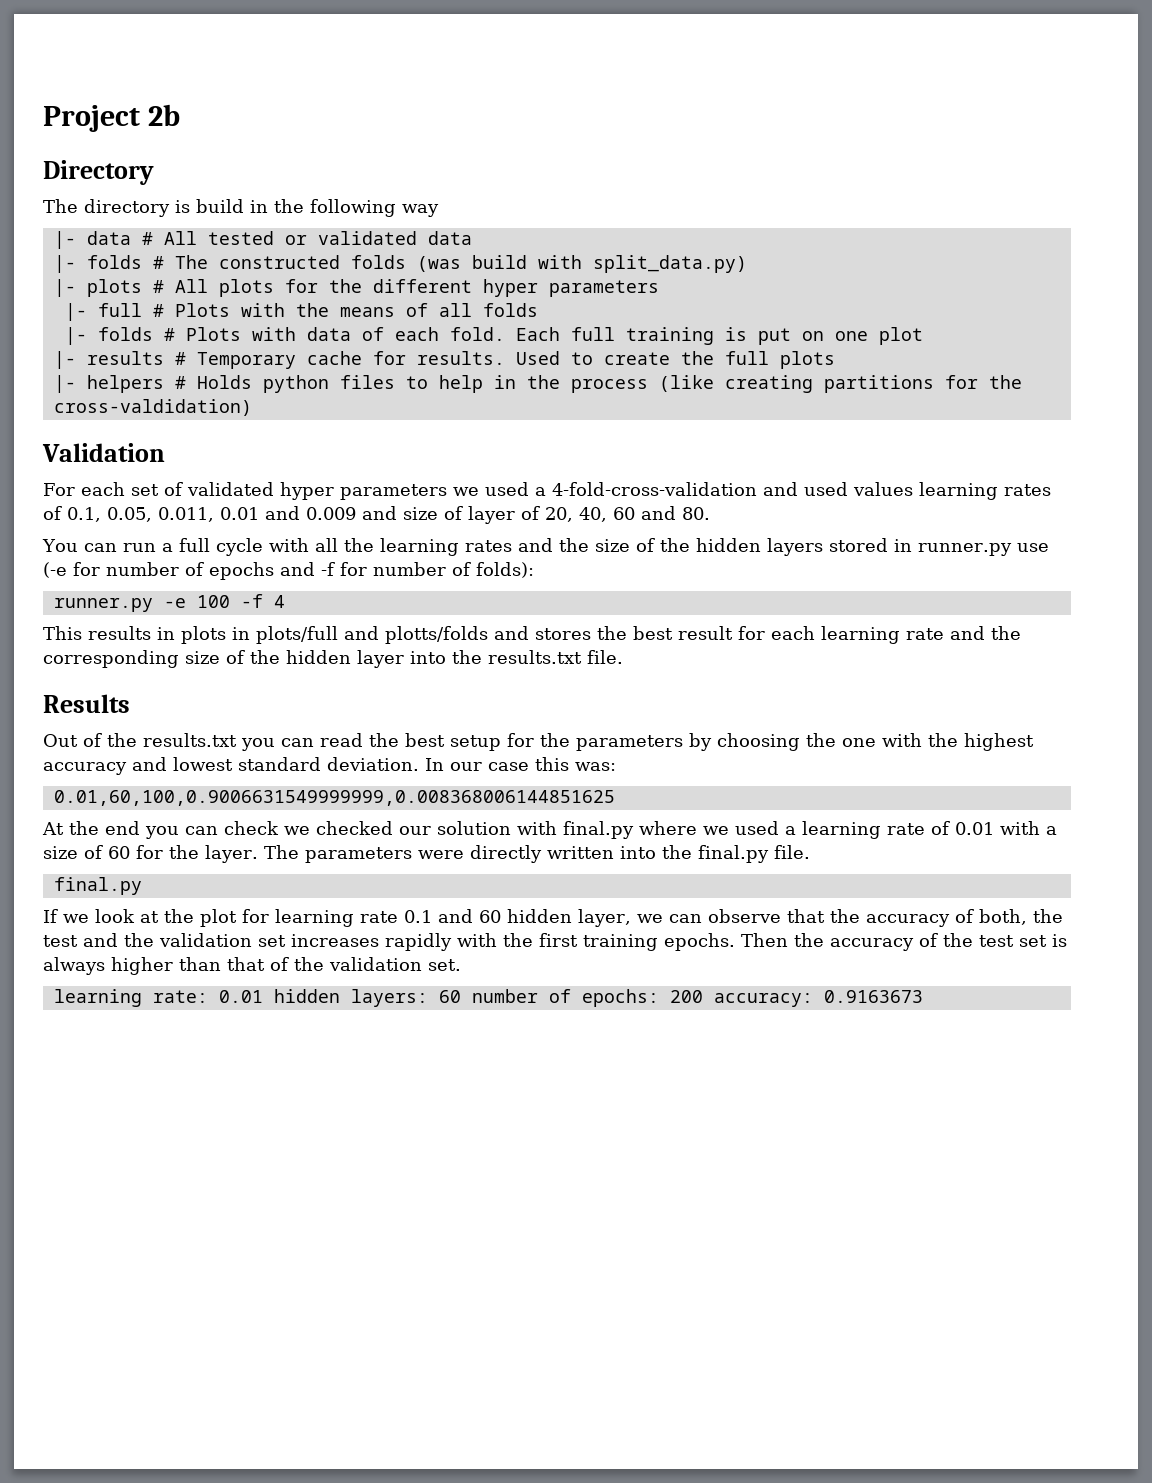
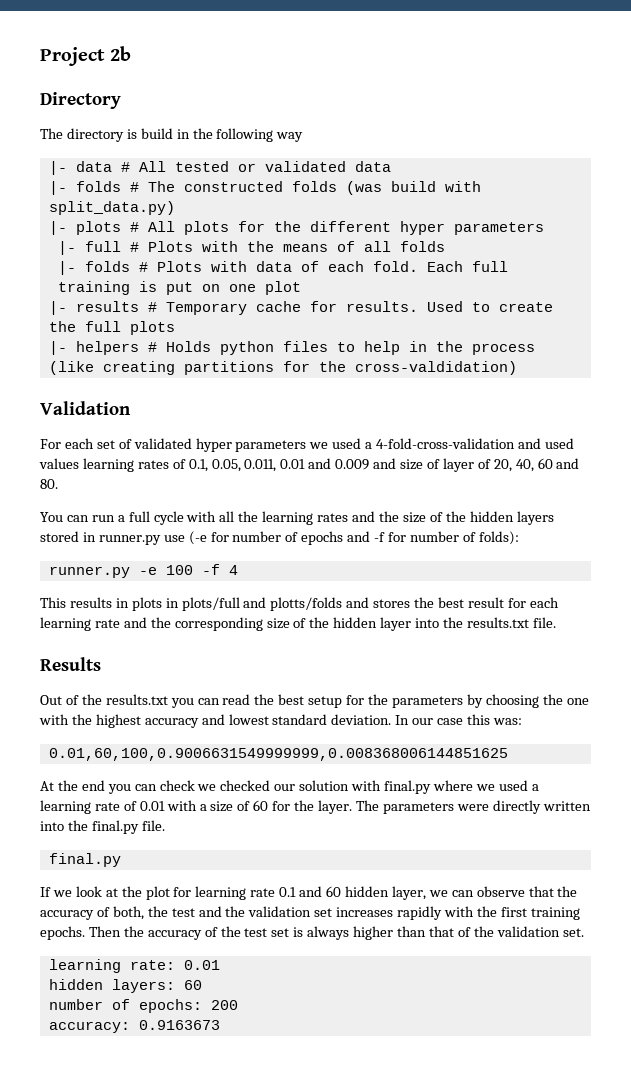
(263, 996) none -> (220, 965) //
(461, 996) none -> (202, 985) //
(703, 996) none -> (238, 1005) //

